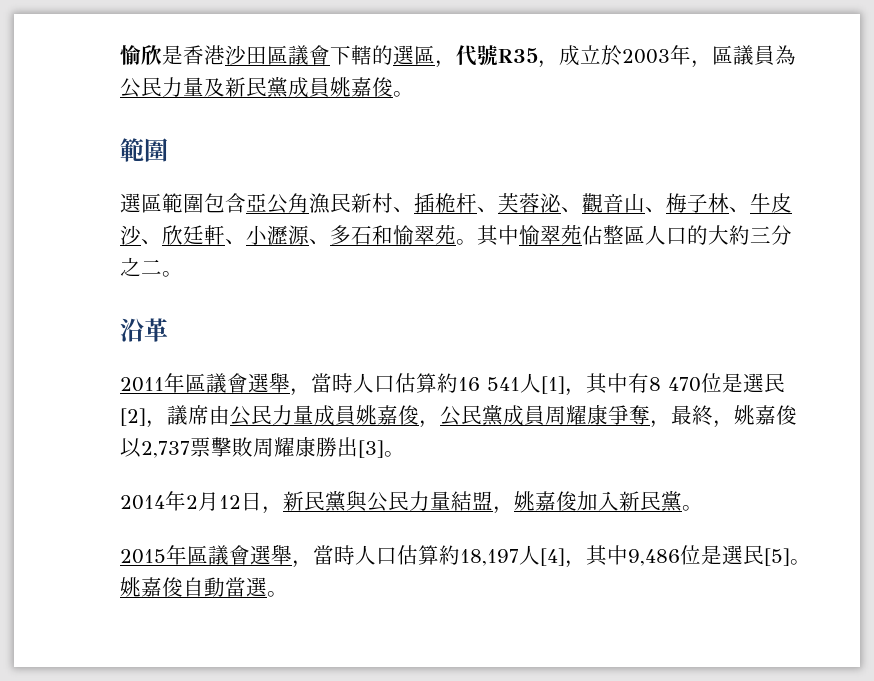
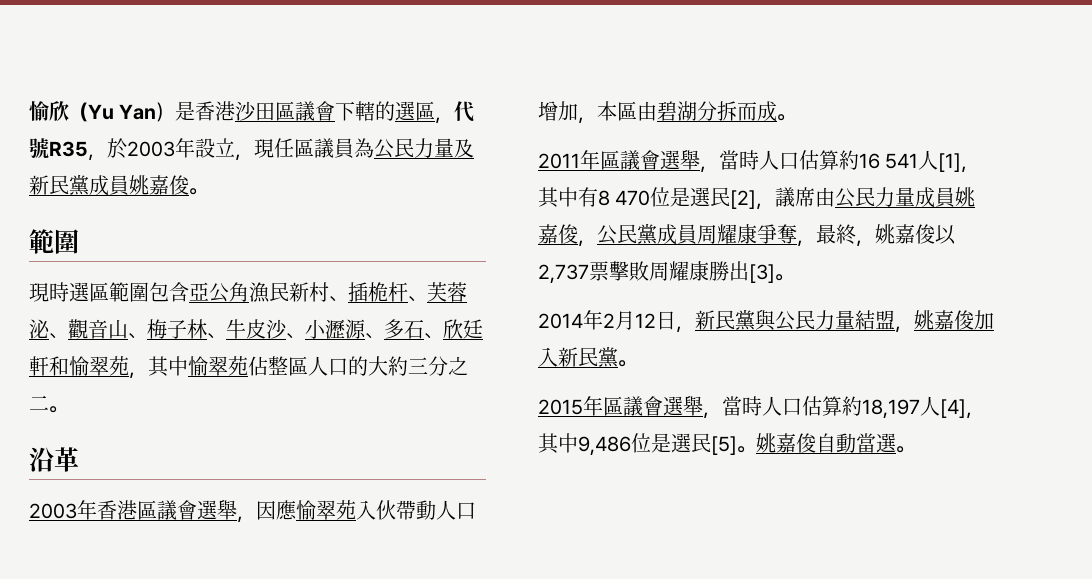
(162, 55) none -> [69,102,176,122] （Yu Yan）
[559,45,601,66] 成立 -> (107, 157) none
[691,60,712,68] ， -> [195,138,294,161] 設立，現任
(168, 150) none -> [29,282,69,302] 現時
[162,225,246,245] 欣廷軒、 -> (305, 336) none
(372, 235) none -> [424,319,483,339] [29,356,49,376] 、欣廷軒
[456,239,477,245] 。 -> [129,372,148,379] ，
(168, 330) none -> [29,499,476,523] [538,101,796,124] // 2003年香港區議會選舉，因應愉翠苑入伙帶動人口增加，本區由碧湖分拆而成。

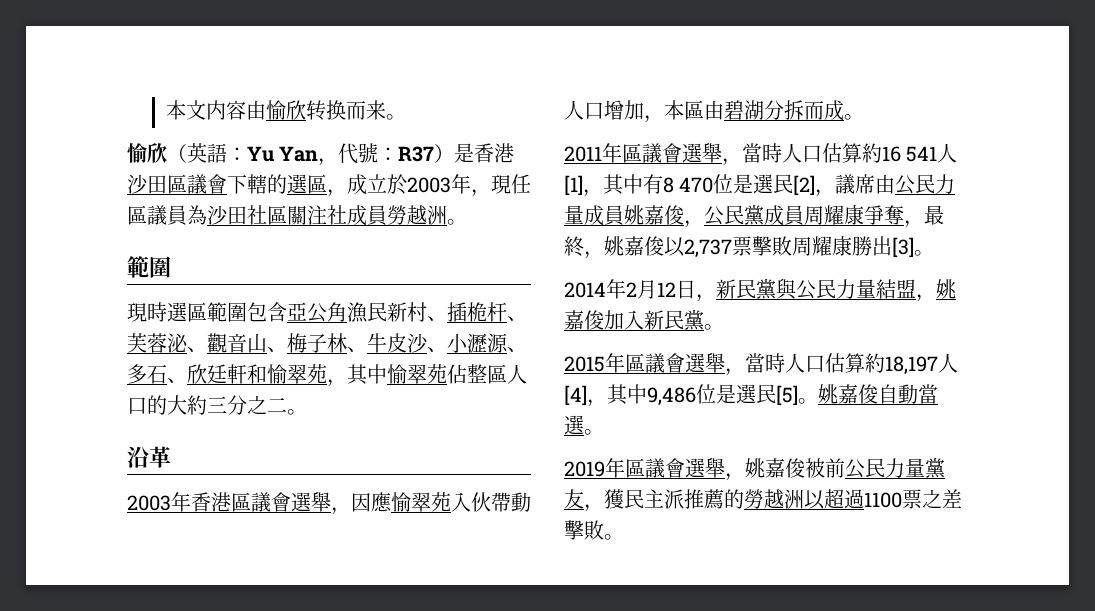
[29,101,157,122] 愉欣（Yu Yan -> [166,100,407,121] [127,143,435,166] 本文内容由愉欣转换而来。 // 愉欣（英語：Yu Yan，代號：R37
[454,101,475,122] [29,138,107,161] 代號R35， -> [347,174,387,195] 成立
[195,138,235,158] 設立 -> (471, 184) none
[374,138,474,159] [29,174,189,196] 公民力量及新民黨成員姚嘉俊 -> [207,205,447,226] 沙田社區關注社成員勞越洲
(915, 449) none -> [564,457,945,481] [564,489,962,512] [564,520,624,540] // 2019年區議會選舉，姚嘉俊被前公民力量黨友，獲民主派推薦的勞越洲以超過1100票之差擊敗。

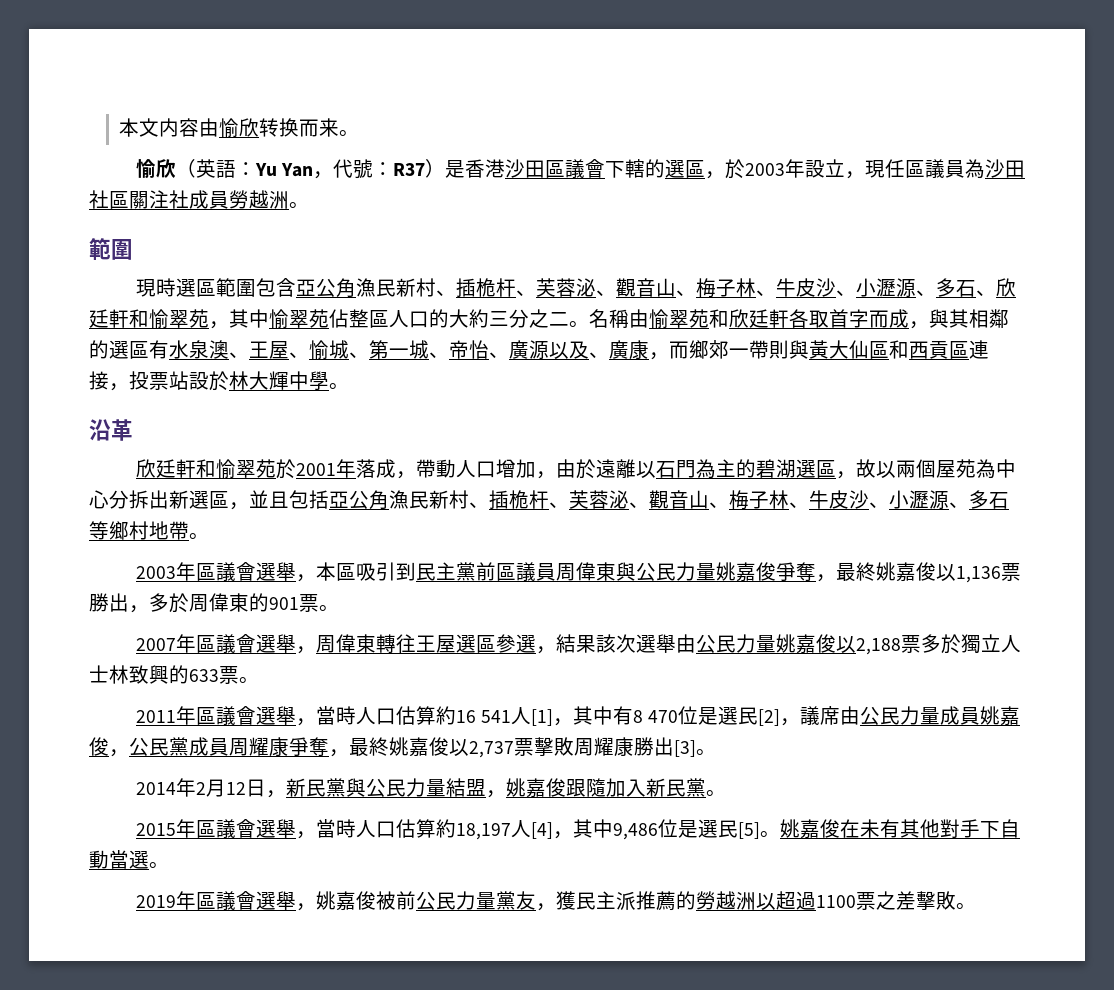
[347,174,387,195] 成立 -> (725, 175) none
(471, 184) none -> [804,159,845,178] 設立
[127,446,171,468] [127,491,531,515] [564,100,844,123] // 沿革 // 2003年香港區議會選舉，因應愉翠苑入伙帶動人口增加，本區由碧湖分拆而成 -> [589,309,1009,329] [89,340,989,360] [89,371,349,391] [89,419,133,441] [135,459,1016,479] [89,490,1009,510] [89,521,209,540] [135,562,1021,583] [89,593,339,613] [135,634,1021,655] [89,665,239,684] 名稱由愉翠苑和欣廷軒各取首字而成，與其相鄰的選區有水泉澳、王屋、愉城、第一城、帝怡、廣源以及、廣康，而鄉郊一帶則與黃大仙區和西貢區連接，投票站設於林大輝中學。 // 沿革 // 欣廷軒和愉翠苑於2001年落成，帶動人口增加，由於遠離以石門為主的碧湖選區，故以兩個屋苑為中心分拆出新選區，並且包括亞公角漁民新村、插桅杆、芙蓉泌、觀音山、梅子林、牛皮沙、小瀝源、多石等鄉村地帶。 // 2003年區議會選舉，本區吸引到民主黨前區議員周偉東與公民力量姚嘉俊爭奪，最終姚嘉俊以1,136票勝出，多於周偉東的901票。 // 2007年區議會選舉，周偉東轉往王屋選區參選，結果該次選舉由公民力量姚嘉俊以2,188票多於獨立人士林致興的633票
[584,251,604,259] ， -> (389, 746) none
(604, 320) none -> [565,778,606,797] 跟隨
(878, 394) none -> [839,819,1000,838] 在未有其他對手下

